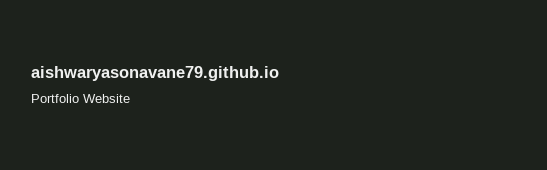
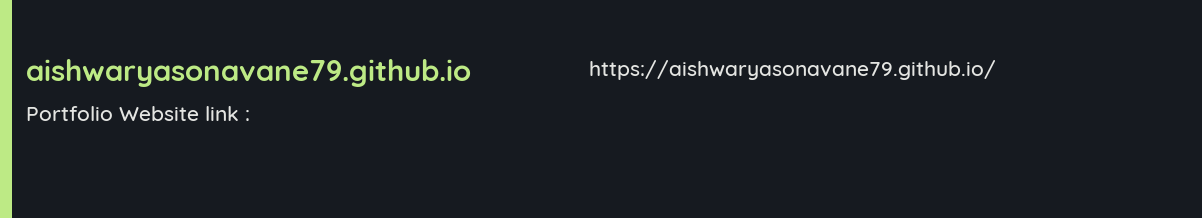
(130, 98) none -> [205,106,250,121] [589,60,996,80] link : https://aishwaryasonavane79.github.io/

